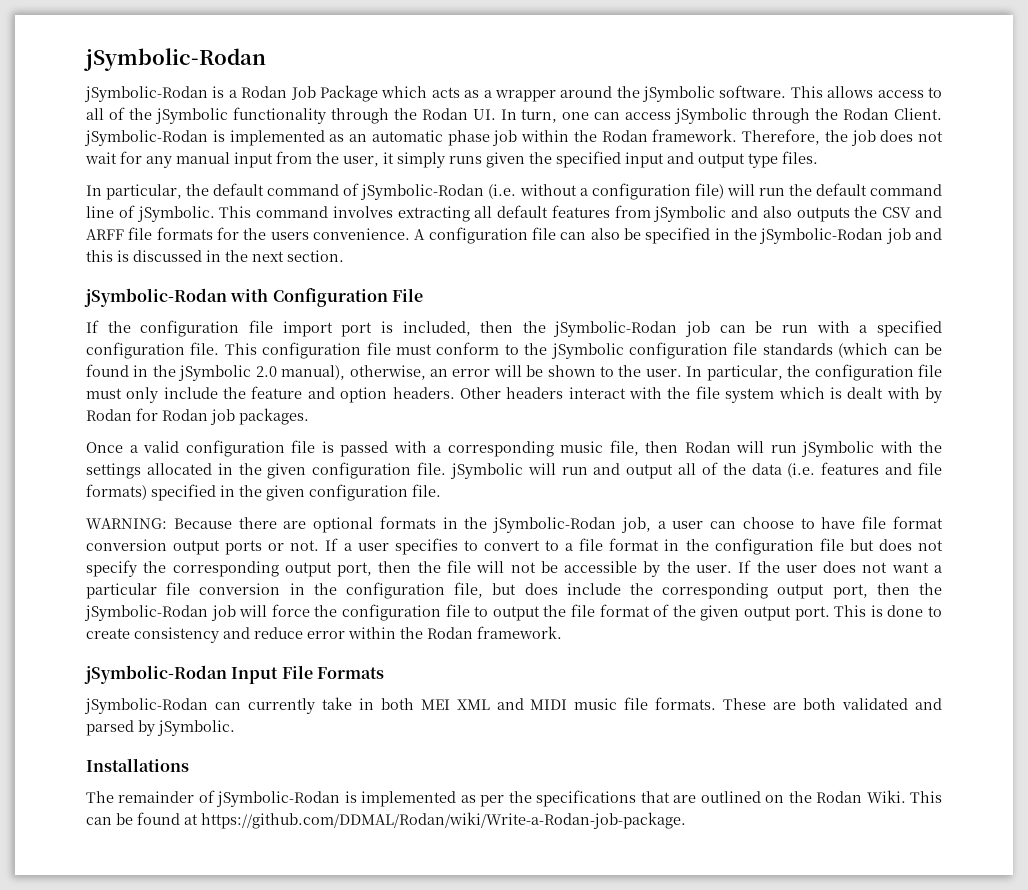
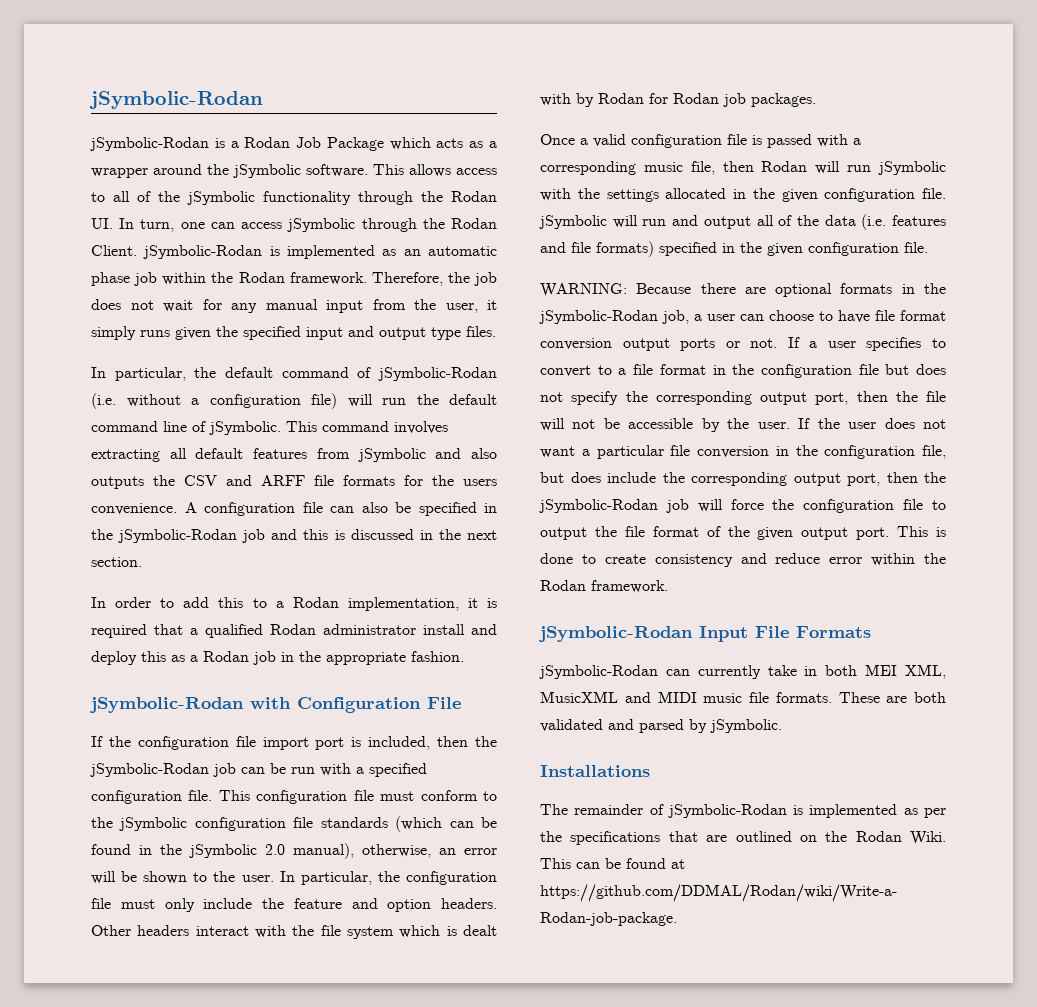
(344, 256) none -> [91,597,497,611] [91,624,497,638] [91,651,464,665] // In order to add this to a Rodan implementation, it is required that a qualified Rodan administrator install and deploy this as a Rodan job in the appropriate fashion.
[456,699,490,710] XML -> [904,664,946,679] [540,691,618,703] XML, MusicXML

